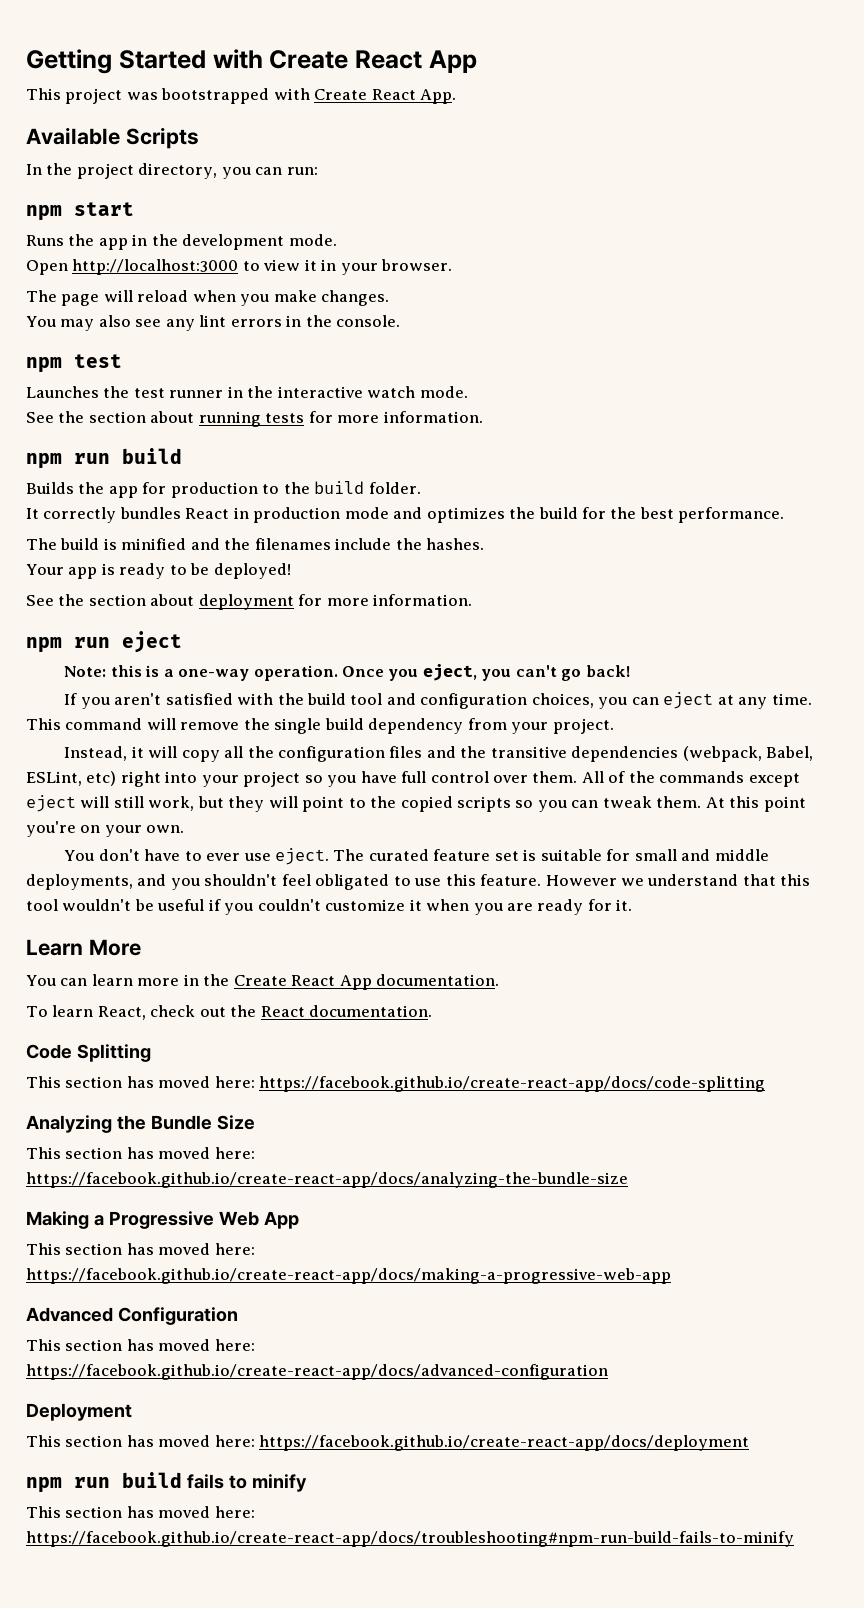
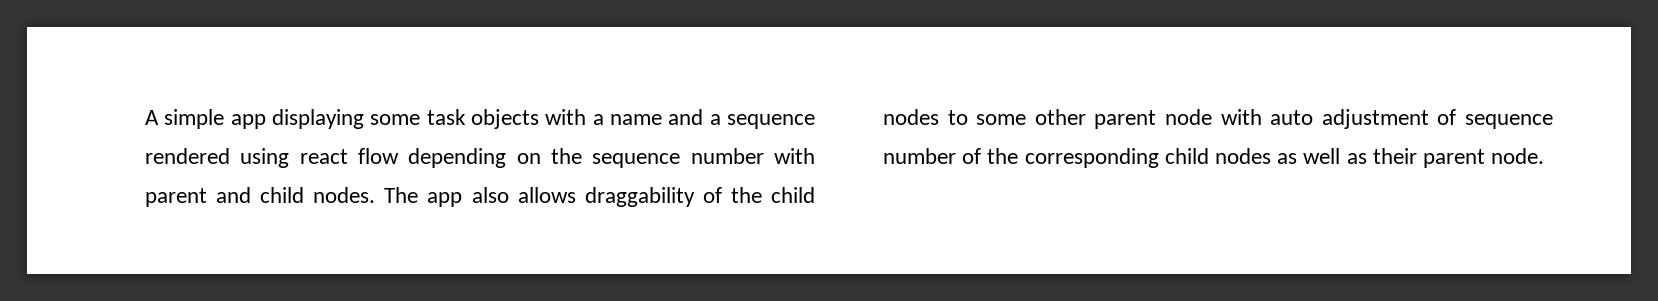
[26,49,477,74] [26,88,457,104] [26,127,199,149] [26,163,318,179] [26,202,134,221] [26,234,337,250] [26,259,453,275] [26,290,390,306] [26,315,401,331] [26,354,122,373] [26,386,468,398] [26,411,483,427] [26,448,182,469] [26,481,421,498] [26,507,785,523] [26,538,485,550] [26,563,291,579] [26,594,473,610] [26,631,182,653] [64,664,630,681] [64,692,812,709] [26,718,614,734] [64,746,814,762] [26,771,800,787] [26,795,806,812] [26,821,185,837] [64,848,769,865] [26,874,811,890] [26,899,633,915] [26,939,141,956] [26,974,500,990] [26,1005,433,1020] [26,1044,151,1062] [26,1076,766,1092] [26,1115,255,1133] [26,1147,255,1159] [26,1172,628,1188] [26,1211,299,1229] [26,1243,255,1255] [26,1268,671,1284] [26,1307,238,1325] [26,1339,255,1351] [26,1364,608,1380] [26,1403,132,1421] [26,1435,750,1451] [26,1472,307,1493] [26,1506,255,1518] [26,1531,794,1547] Getting Started with Create React App // This project was bootstrapped with Create React App. // Available Scripts // In the project directory, you can run: // npm start // Runs the app in the development mode. // Open http://localhost:3000 to view it in your browser. // The page will reload when you make changes. // You may also see any lint errors in the console. // npm test // Launches the test runner in the interactive watch mode. // See the section about running tests for more information. // npm run build // Builds the app for production to the build folder. // It correctly bundles React in production mode and optimizes the build for the best performance. // The build is minified and the filenames include the hashes. // Your app is ready to be deployed! // See the section about deployment for more information. // npm run eject // Note: this is a one-way operation. Once you eject, you can't go back! // If you aren't satisfied with the build tool and configuration choices, you can eject at any time. This command will remove the single build dependency from your project. // Instead, it will copy all the configuration files and the transitive dependencies (webpack, Babel, ESLint, etc) right into your project so you have full control over them. All of the commands except eject will still work, but they will point to the copied scripts so you can tweak them. At this point you're on your own. // You don't have to ever use eject. The curated feature set is suitable for small and middle deployments, and you shouldn't feel obligated to use this feature. However we understand that this tool wouldn't be useful if you couldn't customize it when you are ready for it. // Learn More // You can learn more in the Create React App documentation. // To learn React, check out the React documentation. // Code Splitting // This section has moved here: https://facebook.github.io/create-react-app/docs/code-splitting // Analyzing the Bundle Size // This section has moved here: https://facebook.github.io/create-react-app/docs/analyzing-the-bundle-size // Making a Progressive Web App // This section has moved here: https://facebook.github.io/create-react-app/docs/making-a-progressive-web-app // Advanced Configuration // This section has moved here: https://facebook.github.io/create-react-app/docs/advanced-configuration // Deployment // This section has moved here: https://facebook.github.io/create-react-app/docs/deployment // npm run build fails to minify // This section has moved here: https://facebook.github.io/create-react-app/docs/troubleshooting#npm-run-build-fails-to-minify -> [145,109,816,129] [145,148,815,168] [145,187,815,207] [883,109,1553,129] [883,148,1545,168] A simple app displaying some task objects with a name and a sequence rendered using react flow depending on the sequence number with parent and child nodes. The app also allows draggability of the child nodes to some other parent node with auto adjustment of sequence number of the corresponding child nodes as well as their parent node.

